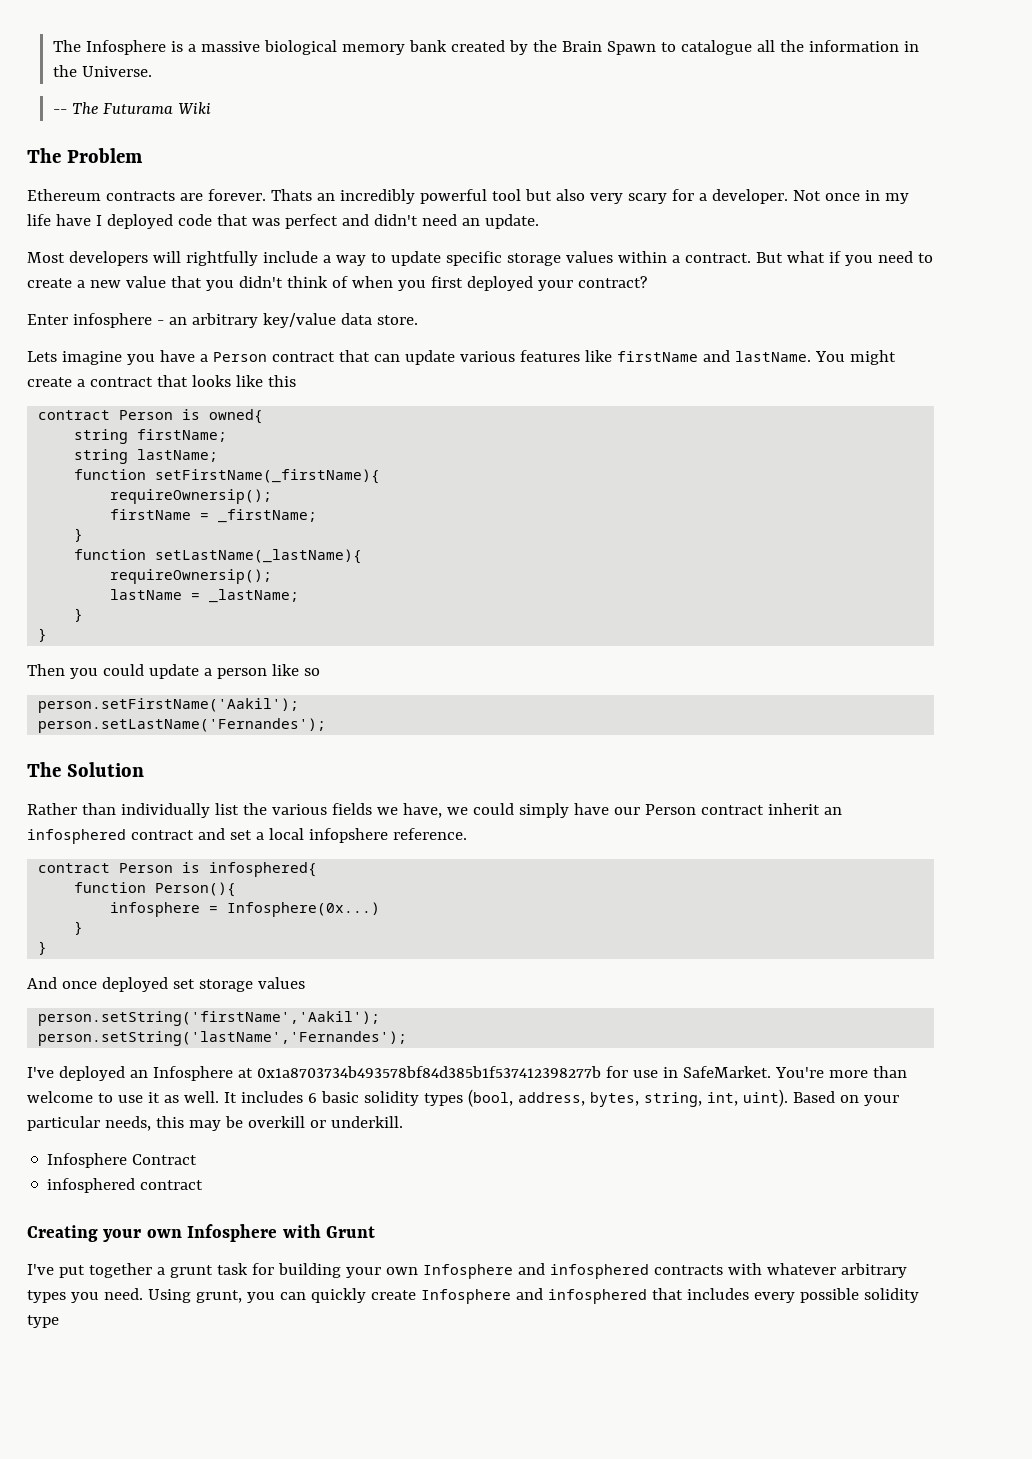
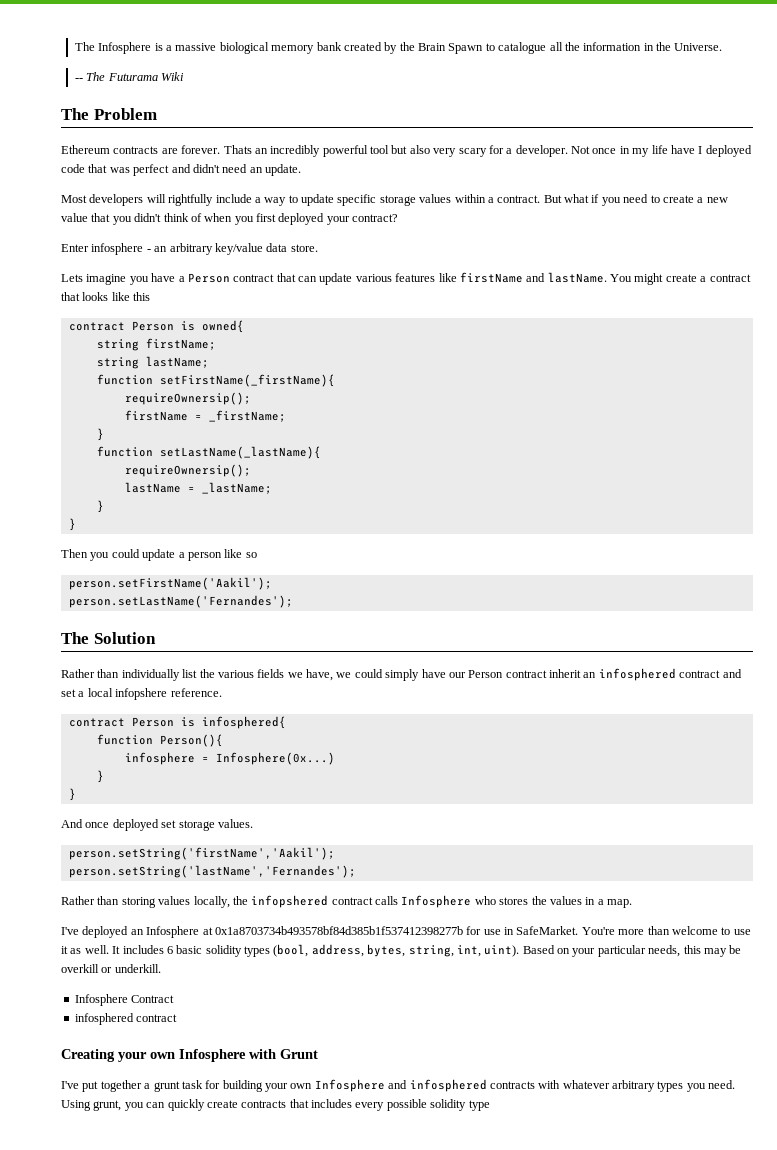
[257,977,305,989] values -> [217,819,253,828] values.
(408, 1038) none -> [61,895,632,908] // Rather than storing values locally, the infopshered contract calls Infosphere who stores the values in a map.
[420,1288,647,1304] Infosphere and infosphered -> [241,1100,287,1108] contracts

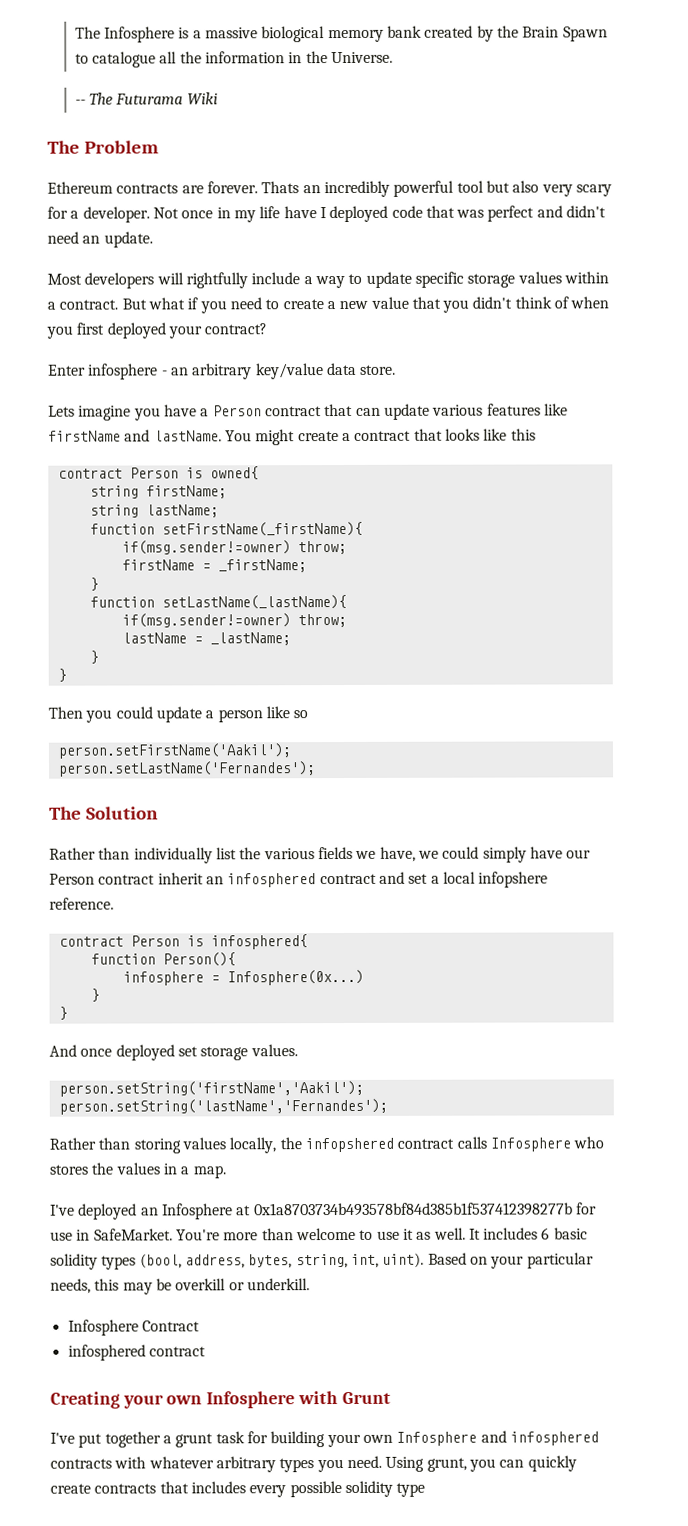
[124,392,251,405] requireOwnersip(); -> [121,540,347,555] if(msg.sender!=owner) throw;
[124,464,251,477] requireOwnersip(); -> [121,613,347,628] if(msg.sender!=owner) throw;

